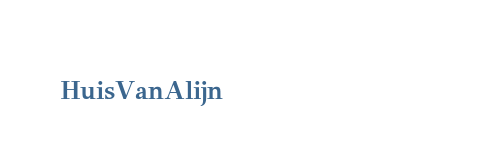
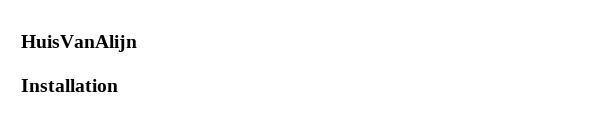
(223, 93) none -> [21,79,118,92] // Installation

